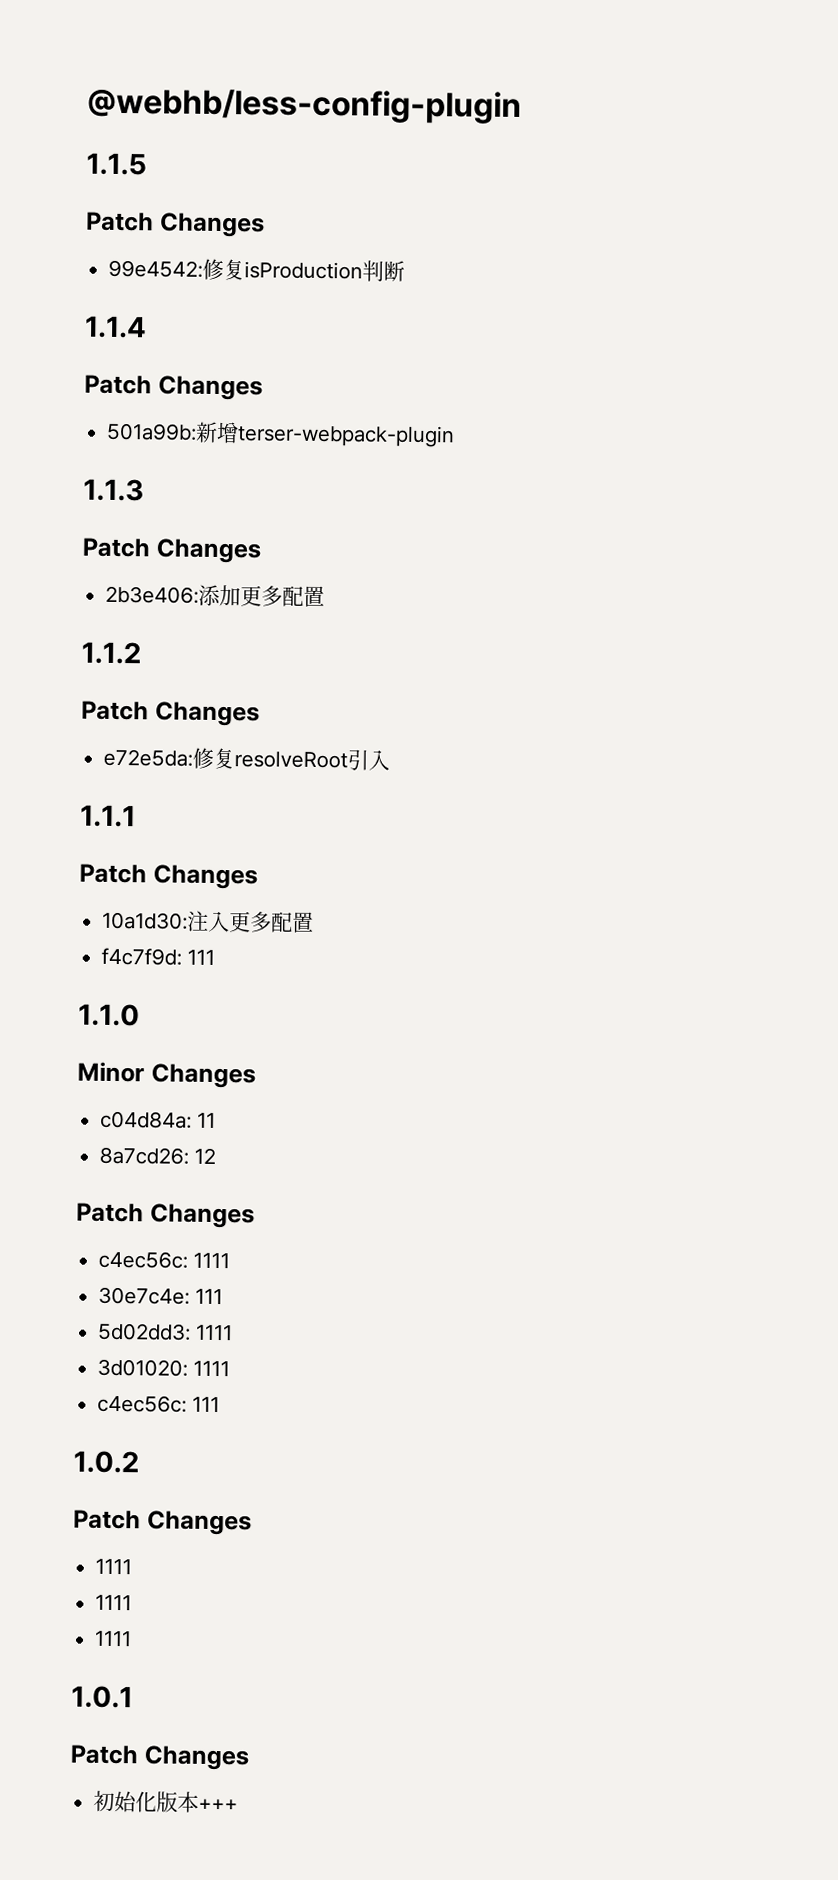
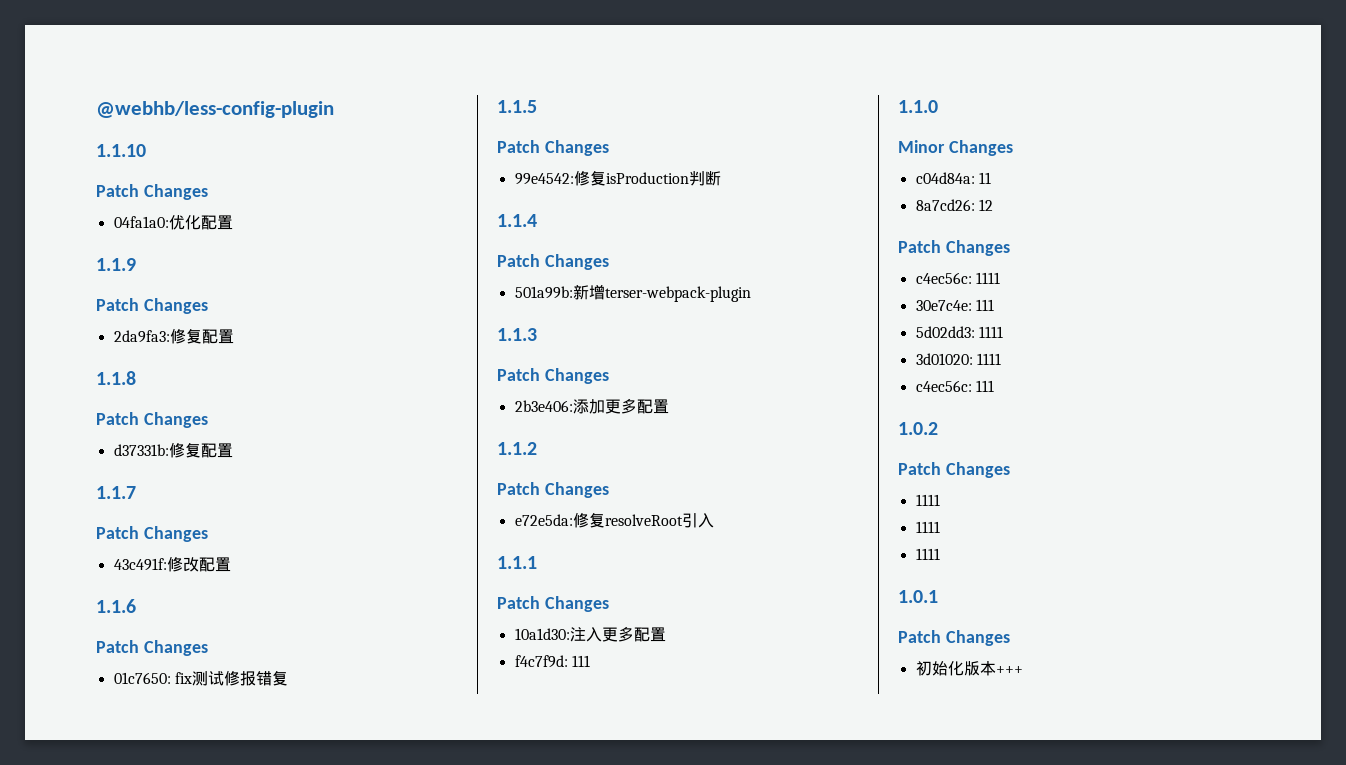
(522, 105) none -> [96,144,146,157] [96,184,208,200] [113,215,233,230] [96,258,136,271] [96,298,208,314] [113,328,234,344] [96,371,136,385] [96,412,208,428] [113,442,233,458] [96,486,136,499] [96,526,208,542] [113,556,231,572] [96,599,136,613] [96,640,208,656] [113,670,288,686] // 1.1.10 // Patch Changes // 04fa1a0:优化配置 // 1.1.9 // Patch Changes // 2da9fa3:修复配置 // 1.1.8 // Patch Changes // d37331b:修复配置 // 1.1.7 // Patch Changes // 43c491f:修改配置 // 1.1.6 // Patch Changes // 01c7650: fix测试修报错复

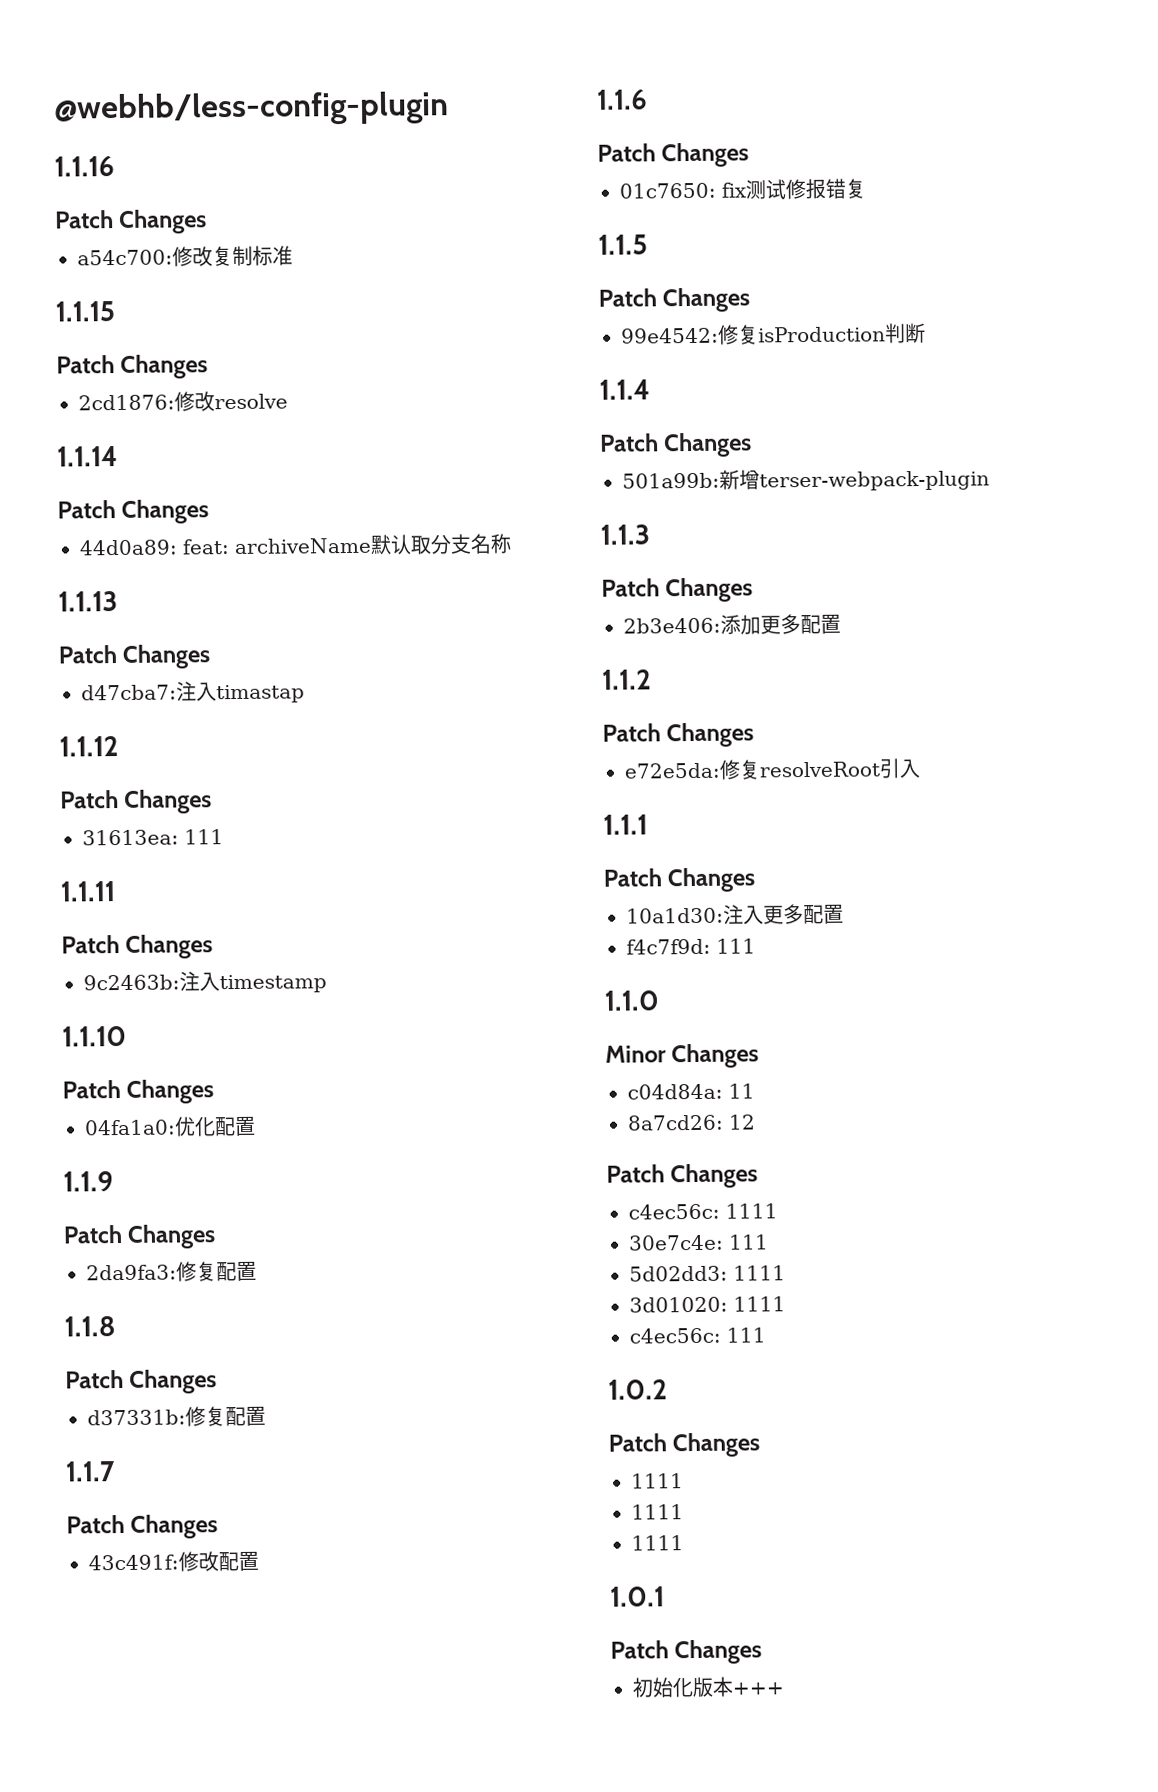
(334, 109) none -> [54,156,115,177] [54,209,208,234] [77,245,293,267] [55,301,115,322] [56,354,209,379] [78,391,288,412] [57,446,118,467] [57,499,210,524] [79,533,512,556] [58,591,118,612] [58,644,211,669] [81,681,305,704] [59,736,119,757] [60,789,213,814] [82,829,224,846] [60,881,116,902] [61,934,214,959] [83,971,327,994] // 1.1.16 // Patch Changes // a54c700:修改复制标准 // 1.1.15 // Patch Changes // 2cd1876:修改resolve // 1.1.14 // Patch Changes // 44d0a89: feat: archiveName默认取分支名称 // 1.1.13 // Patch Changes // d47cba7:注入timastap // 1.1.12 // Patch Changes // 31613ea: 111 // 1.1.11 // Patch Changes // 9c2463b:注入timestamp

